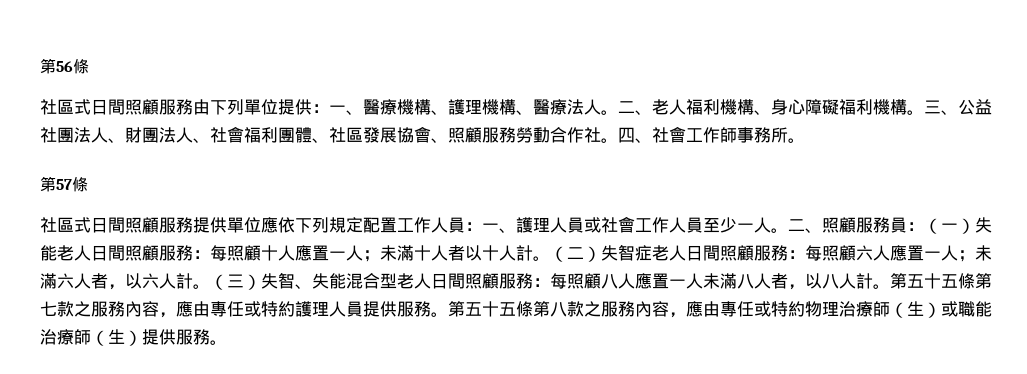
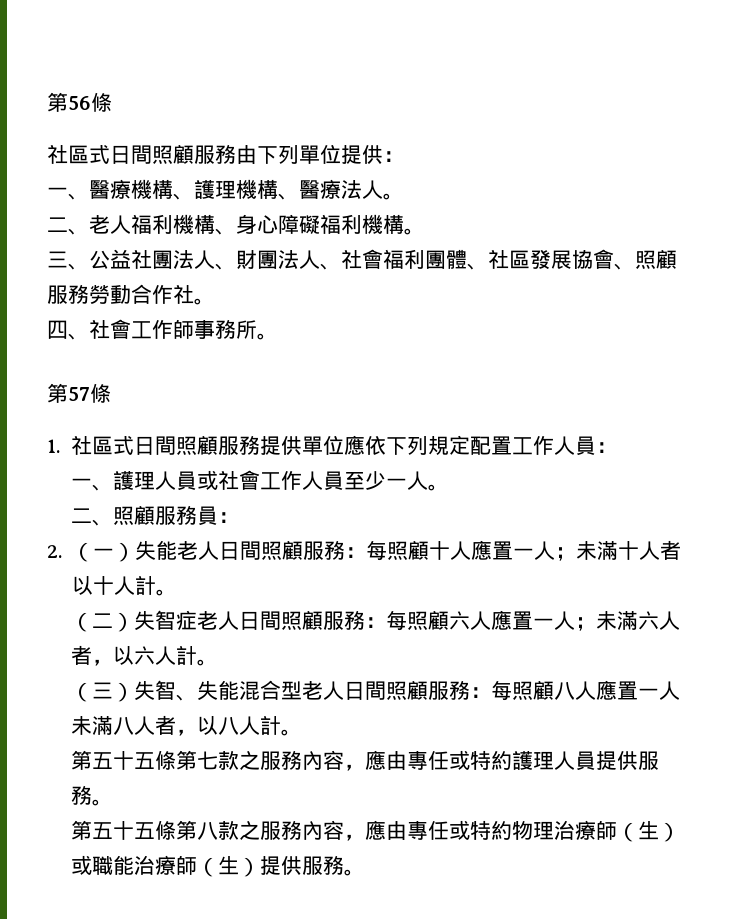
(329, 108) none -> (404, 156) //
(618, 112) none -> (404, 196) //
(924, 112) none -> (425, 231) //
(618, 140) none -> (215, 301) //
(88, 184) none -> [47,439,60,453] 1.
(482, 226) none -> (617, 447) //
(788, 230) none -> (449, 487) //
(924, 226) none -> [47,545,62,558] // 2.
(550, 258) none -> (178, 592) //
(210, 286) none -> (218, 662) //
(890, 286) none -> (302, 732) //
(448, 314) none -> (113, 802) //

